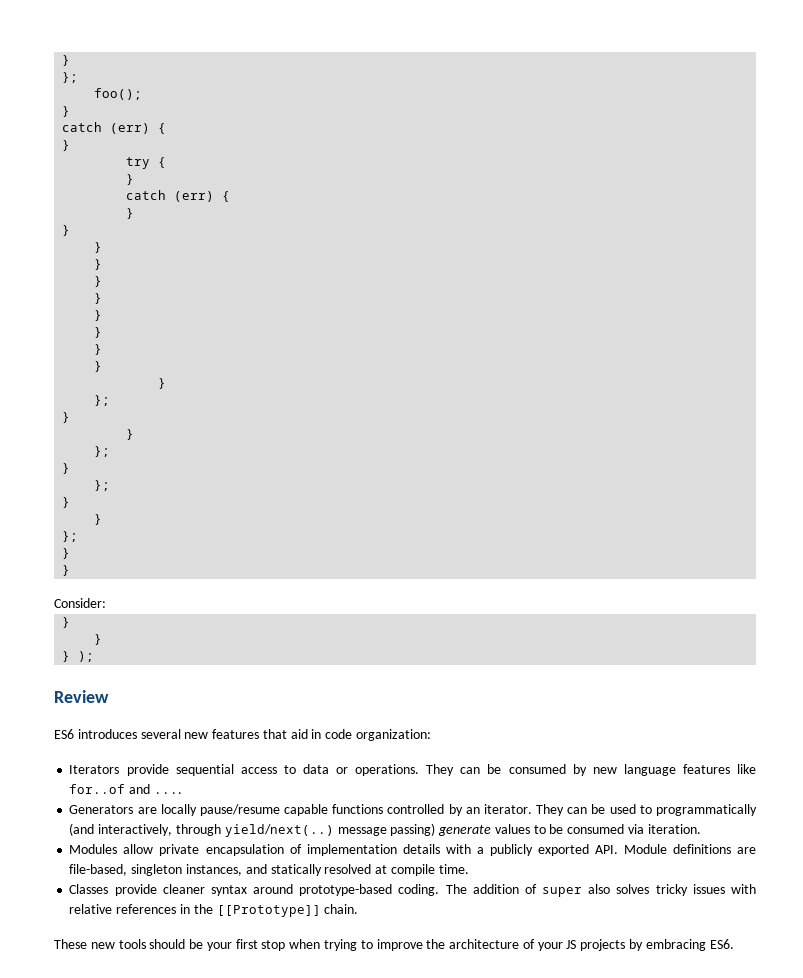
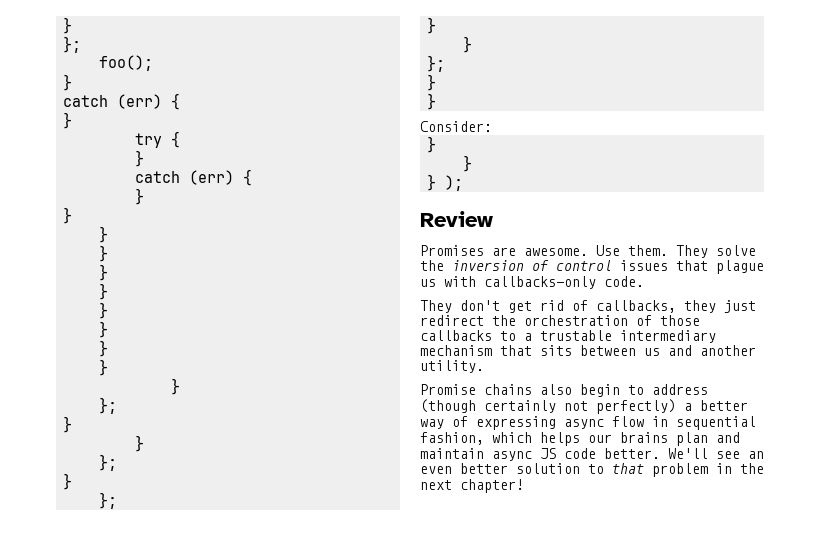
[54,729,432,741] [69,764,757,776] [69,784,182,794] [69,804,757,816] [69,823,701,837] [69,844,756,856] [69,864,469,876] [69,884,756,897] [69,904,359,917] [54,939,734,951] ES6 introduces several new features that aid in code organization: // Iterators provide sequential access to data or operations. They can be consumed by new language features like for..of and .... // Generators are locally pause/resume capable functions controlled by an iterator. They can be used to programmatically (and interactively, through yield/next(..) message passing) generate values to be consumed via iteration. // Modules allow private encapsulation of implementation details with a publicly exported API. Module definitions are file-based, singleton instances, and statically resolved at compile time. // Classes provide cleaner syntax around prototype-based coding. The addition of super also solves tricky issues with relative references in the [[Prototype]] chain. // These new tools should be your first stop when trying to improve the architecture of your JS projects by embracing ES6. -> [420,245,756,258] [420,260,764,274] [420,276,644,289] [420,300,756,313] [420,315,700,326] [420,330,716,343] [420,345,756,356] [420,360,484,373] [420,384,708,397] [420,399,748,414] [420,416,756,430] [420,432,740,446] [420,448,764,461] [420,463,764,477] [420,479,524,493] Promises are awesome. Use them. They solve the inversion of control issues that plague us with callbacks-only code. // They don't get rid of callbacks, they just redirect the orchestration of those callbacks to a trustable intermediary mechanism that sits between us and another utility. // Promise chains also begin to address (though certainly not perfectly) a better way of expressing async flow in sequential fashion, which helps our brains plan and maintain async JS code better. We'll see an even better solution to that problem in the next chapter!

